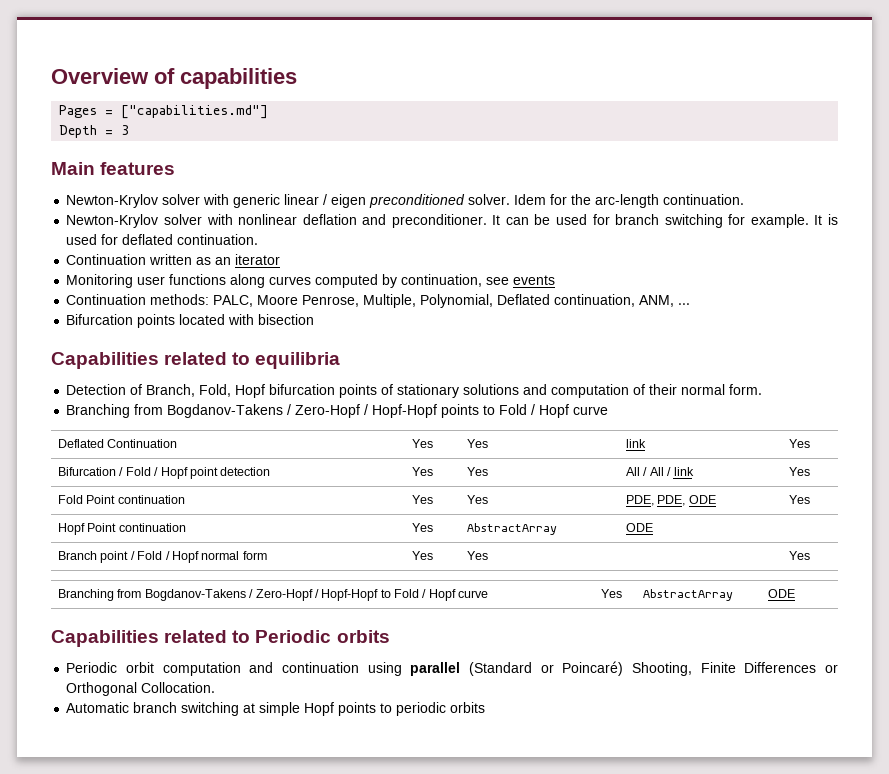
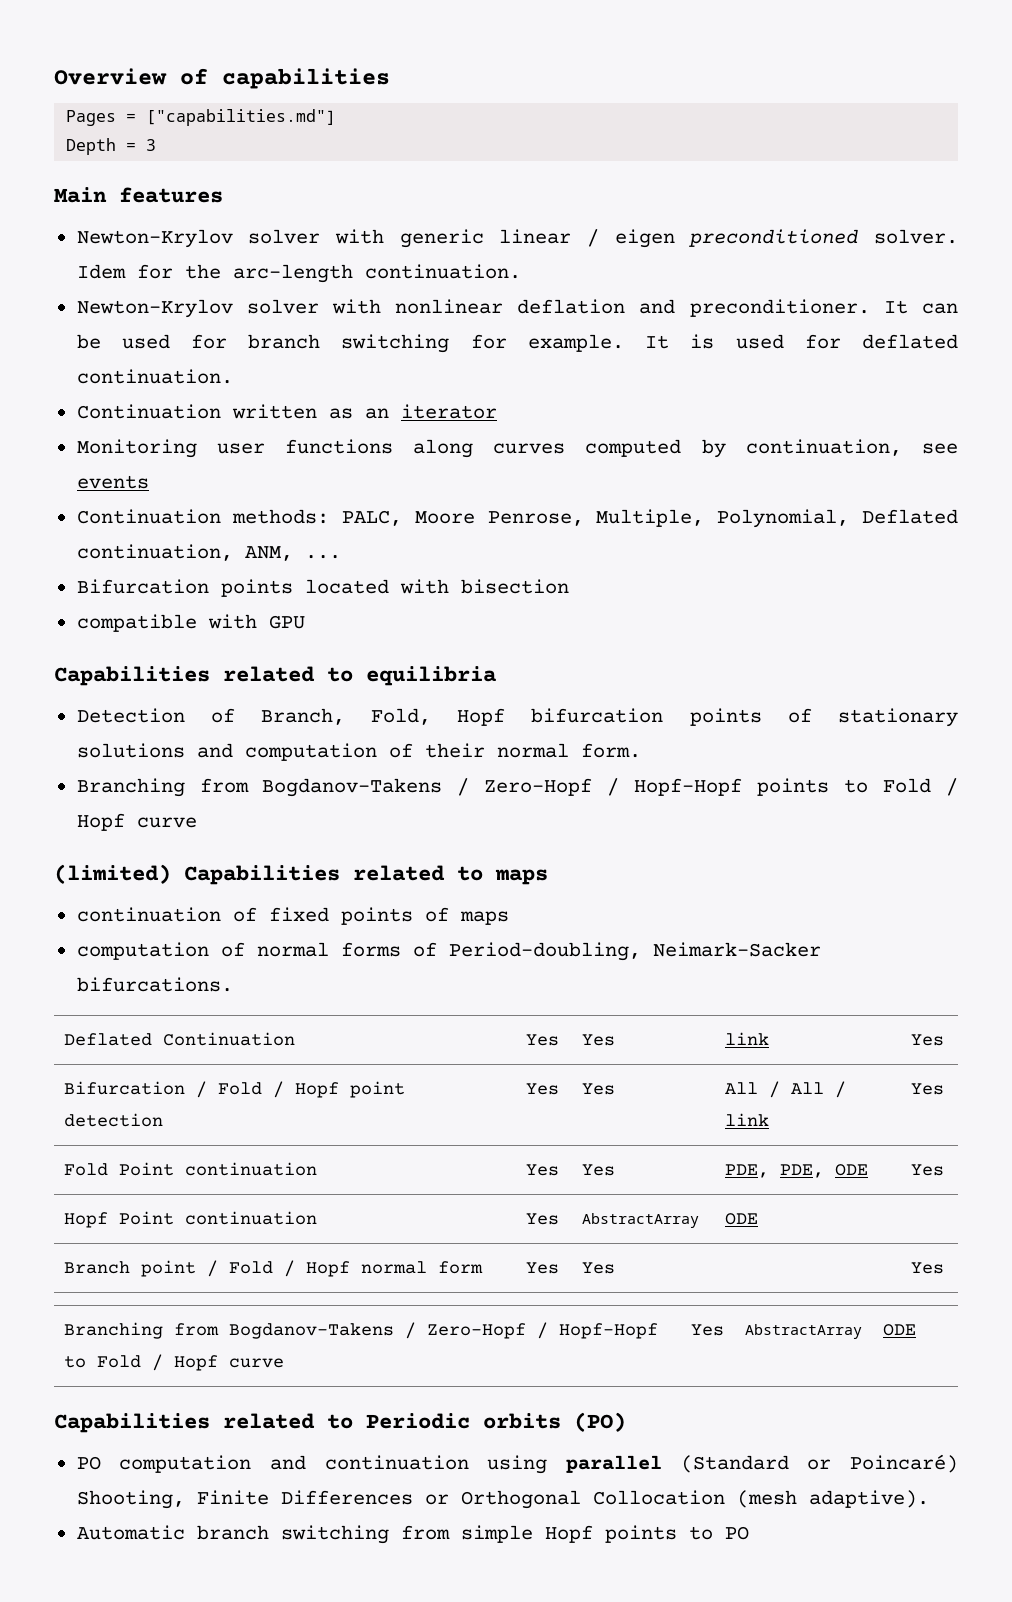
(315, 319) none -> [76,614,305,632] // compatible with GPU
(609, 410) none -> [54,864,548,885] [76,907,509,925] [76,942,821,961] [76,977,233,992] // (limited) Capabilities related to maps // continuation of fixed points of maps // computation of normal forms of Period-doubling, Neimark-Sacker bifurcations.
[66,662,155,673] // Periodic orbit -> [574,1412,626,1432] [76,1456,101,1470] (PO) // PO
[141,682,216,693] Collocation. -> [592,1490,929,1508] Collocation (mesh adaptive).
[243,703,256,713] at -> [400,1525,450,1540] from
[396,702,486,716] periodic orbits -> [724,1526,749,1540] PO

